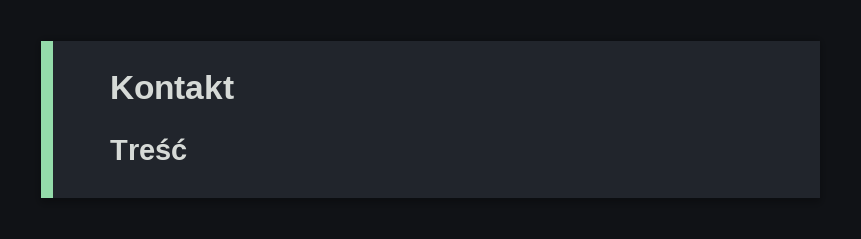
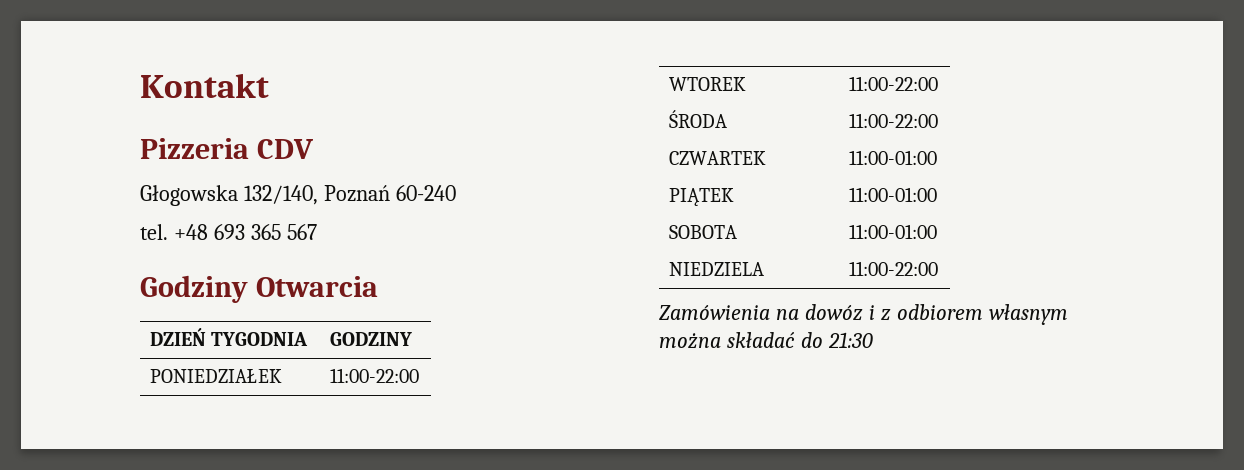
[110,138,187,160] Treść -> [140,138,314,159] [140,185,456,206] [140,224,317,240] [140,275,378,303] [150,328,309,346] [330,332,413,346] [150,369,283,383] [330,368,420,383] [669,77,747,91] [849,76,939,91] [669,110,728,128] [849,113,939,128] [669,151,767,165] [849,150,938,165] [669,188,735,206] [849,187,938,202] [669,225,738,239] [849,224,938,239] [669,262,765,276] [849,261,939,276] [659,304,1068,325] [659,332,873,349] Pizzeria CDV // Głogowska 132/140, Poznań 60-240 // tel. +48 693 365 567 // Godziny Otwarcia // DZIEŃ TYGODNIA | GODZINY // PONIEDZIAŁEK | 11:00-22:00 // WTOREK | 11:00-22:00 // ŚRODA | 11:00-22:00 // CZWARTEK | 11:00-01:00 // PIĄTEK | 11:00-01:00 // SOBOTA | 11:00-01:00 // NIEDZIELA | 11:00-22:00 // Zamówienia na dowóz i z odbiorem własnym można składać do 21:30

